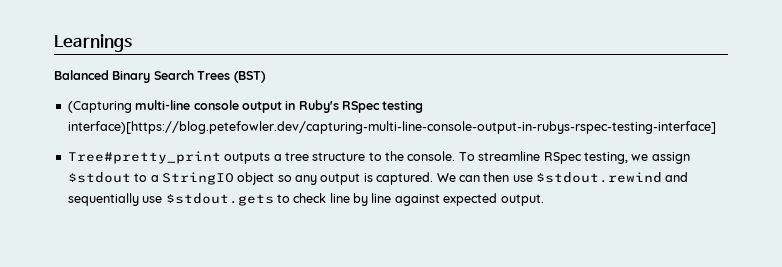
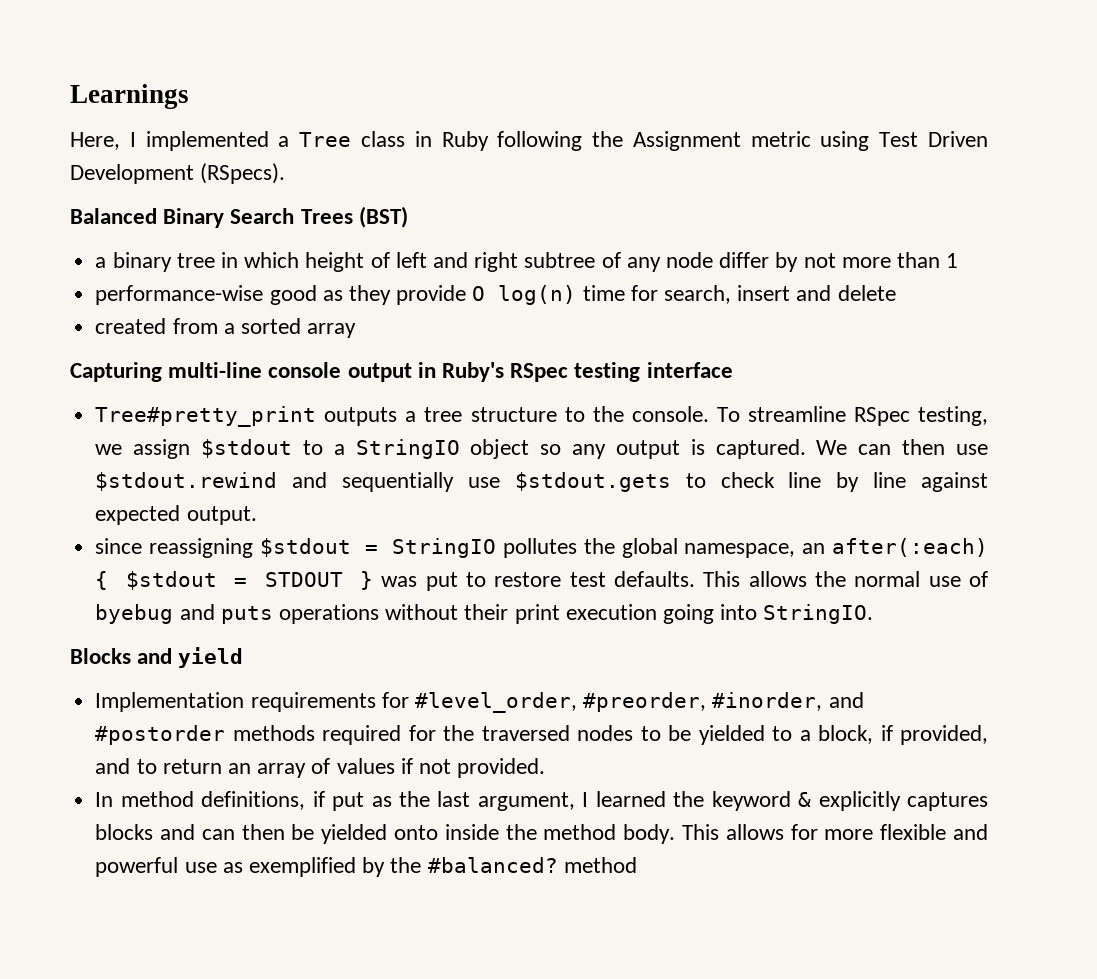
(132, 43) none -> [70,131,989,151] [70,163,286,184] // Here, I implemented a Tree class in Ruby following the Assignment metric using Test Driven Development (RSpecs).
[67,101,132,113] (Capturing -> [95,252,959,272] [95,285,896,305] [95,318,357,338] [70,362,162,382] a binary tree in which height of left and right subtree of any node differ by not more than 1 // performance-wise good as they provide O log(n) time for search, insert and delete // created from a sorted array // Capturing
[67,121,716,134] interface)[https://blog.petefowler.dev/capturing-multi-line-console-output-in-rubys-rspec-testing-interface] -> [646,362,733,378] interface
(544, 200) none -> [95,538,988,558] [95,571,989,591] [95,604,874,624] [70,647,244,668] [95,692,864,713] [95,725,988,745] [95,758,546,778] [95,791,989,811] [95,824,989,844] [95,857,637,877] // since reassigning $stdout = StringIO pollutes the global namespace, an after(:each) { $stdout = STDOUT } was put to restore test defaults. This allows the normal use of byebug and puts operations without their print execution going into StringIO. // Blocks and yield // Implementation requirements for #level_order, #preorder, #inorder, and #postorder methods required for the traversed nodes to be yielded to a block, if provided, and to return an array of values if not provided. // In method definitions, if put as the last argument, I learned the keyword & explicitly captures blocks and can then be yielded onto inside the method body. This allows for more flexible and powerful use as exemplified by the #balanced? method

